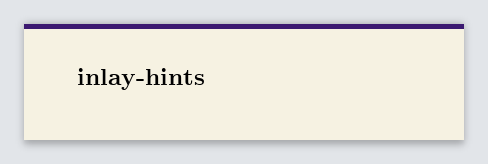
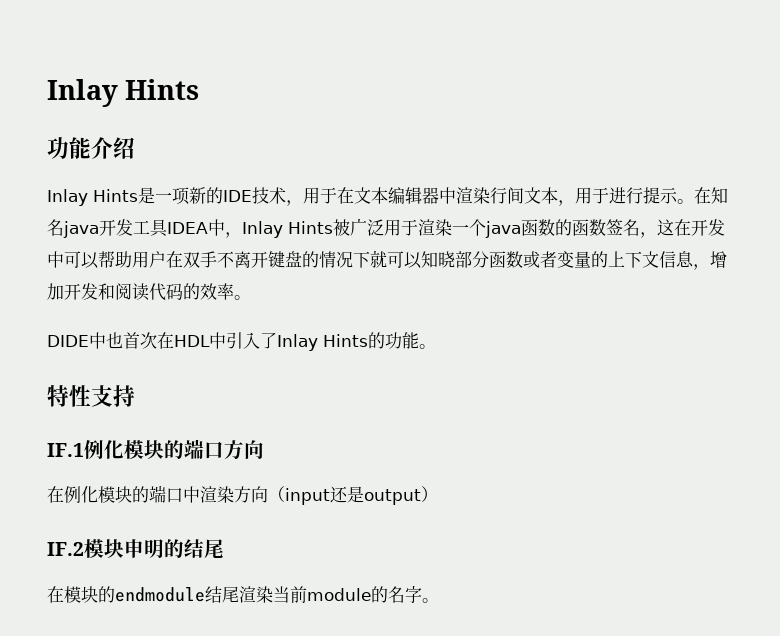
[77,68,205,90] inlay-hints -> [47,79,200,107] [47,137,135,159] [47,187,728,206] [47,218,725,238] [47,250,727,270] [47,283,251,301] [47,332,436,351] [47,385,135,407] [47,439,264,460] [47,485,438,505] [47,539,224,559] [47,586,439,603] Inlay Hints // 功能介绍 // Inlay Hints是一项新的IDE技术，用于在文本编辑器中渲染行间文本，用于进行提示。在知名java开发工具IDEA中，Inlay Hints被广泛用于渲染一个java函数的函数签名，这在开发中可以帮助用户在双手不离开键盘的情况下就可以知晓部分函数或者变量的上下文信息，增加开发和阅读代码的效率。 // DIDE中也首次在HDL中引入了Inlay Hints的功能。 // 特性支持 // IF.1例化模块的端口方向 // 在例化模块的端口中渲染方向（input还是output） // IF.2模块申明的结尾 // 在模块的endmodule结尾渲染当前module的名字。

